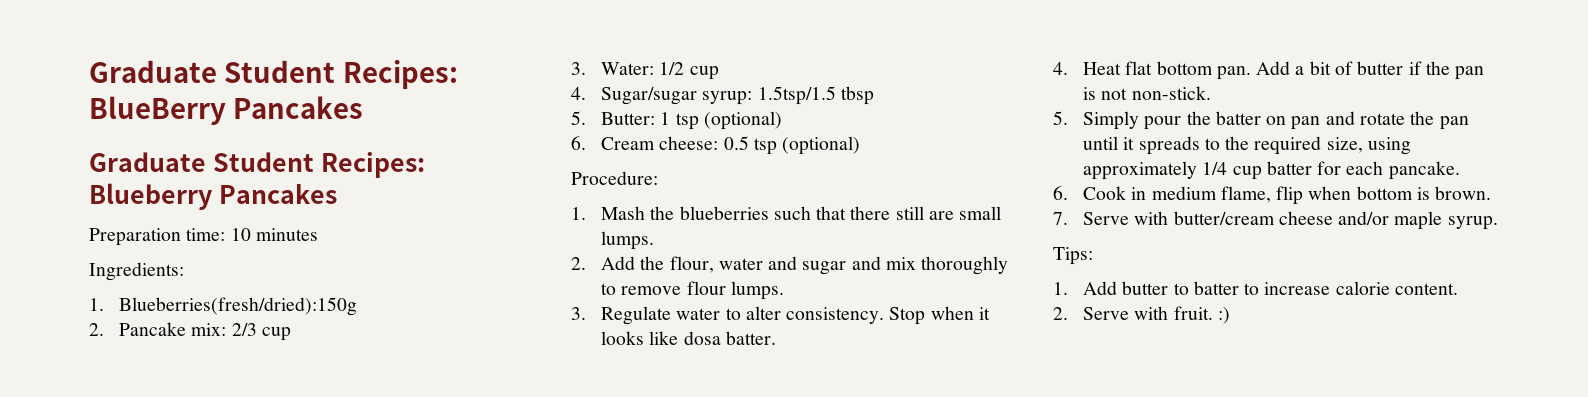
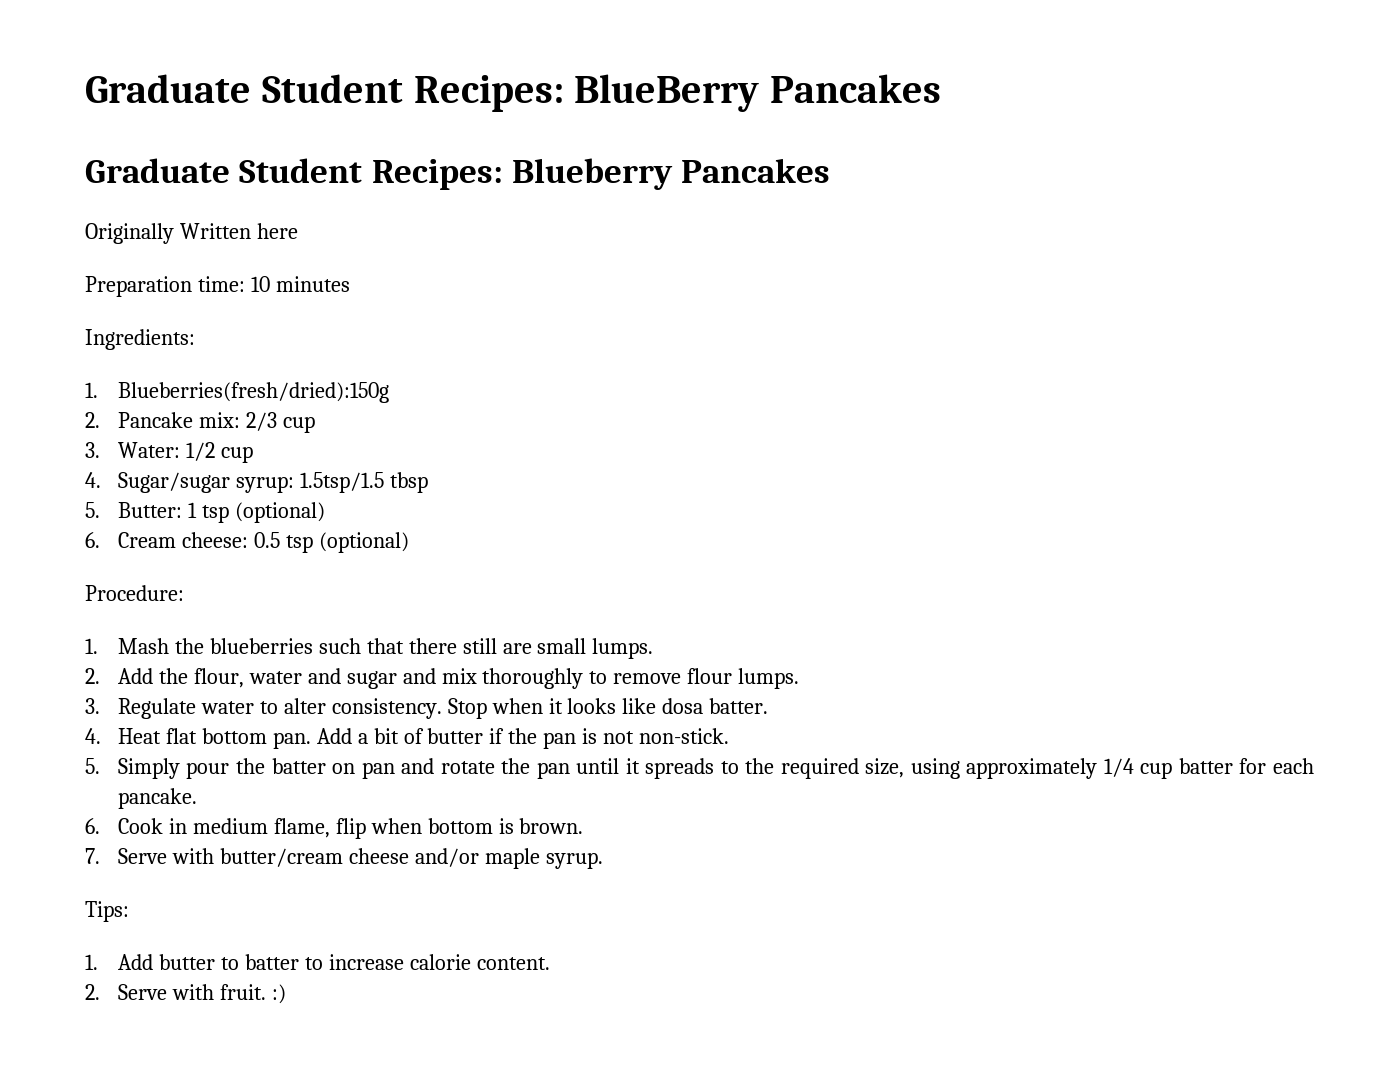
(337, 194) none -> [85,223,298,244] // Originally Written here

